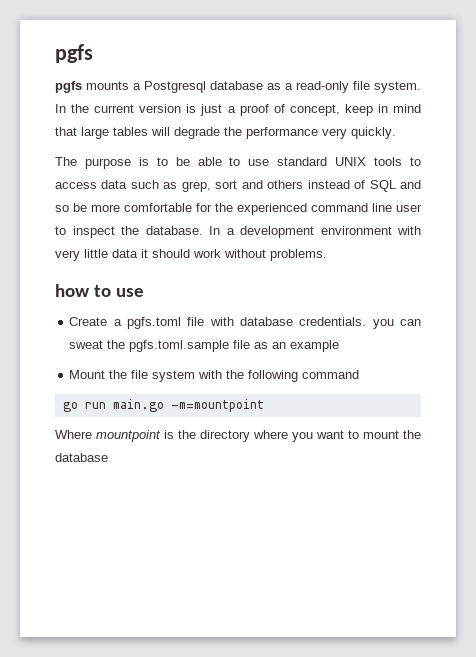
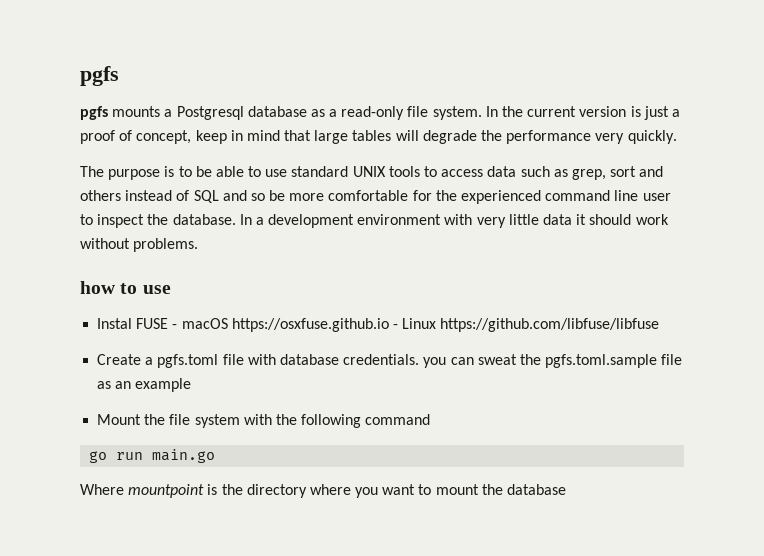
(144, 292) none -> [97,318,660,332] // Instal FUSE - macOS https://osxfuse.github.io - Linux https://github.com/libfuse/libfuse
[170,399,264,412] -m=mountpoint -> (216, 456) none

